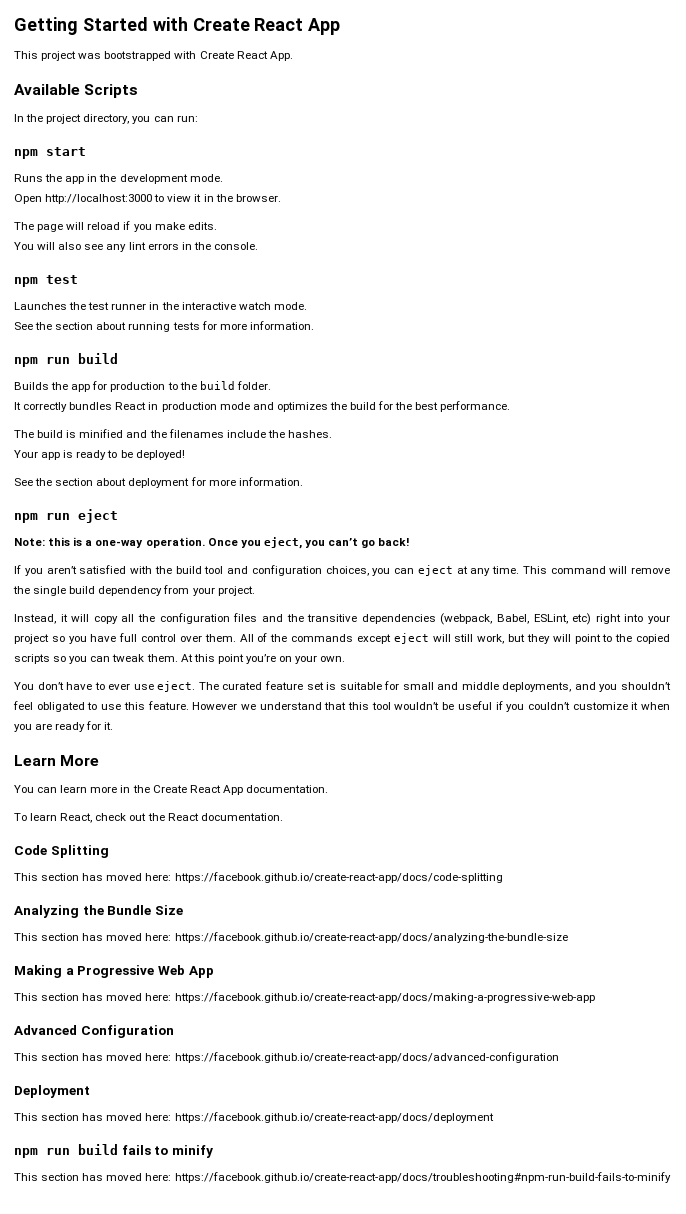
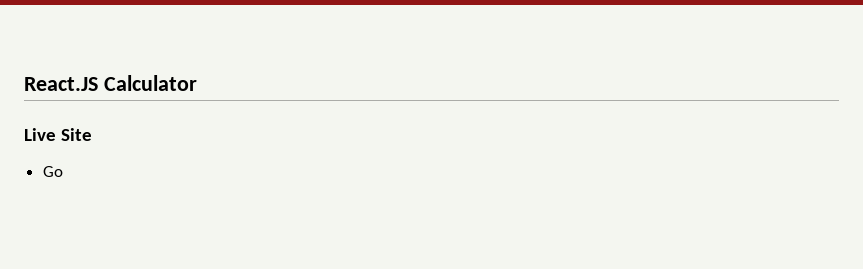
[14,17,341,35] [14,51,293,61] [14,84,139,98] [14,114,198,124] [14,147,86,159] [14,174,223,184] [14,194,281,204] [14,221,217,232] [14,242,258,252] [14,275,78,287] [14,302,307,310] [14,321,314,332] [14,353,118,367] [14,381,271,392] [14,401,511,412] [14,429,332,438] [14,450,185,460] [14,477,303,488] [14,509,118,523] [14,537,410,549] [14,565,670,576] [13,585,255,596] [14,613,670,625] [14,633,671,644] [14,654,346,664] [14,681,671,692] [13,701,670,712] [14,721,114,732] [14,755,100,766] [14,785,328,795] [14,813,283,823] [14,845,109,858] [14,872,503,883] [14,905,183,918] [14,932,568,943] [14,965,214,978] [14,992,595,1003] [14,1025,174,1038] [14,1052,559,1063] [14,1085,90,1098] [14,1112,494,1123] [14,1144,213,1158] [14,1172,671,1183] Getting Started with Create React App // This project was bootstrapped with Create React App. // Available Scripts // In the project directory, you can run: // npm start // Runs the app in the development mode. // Open http://localhost:3000 to view it in the browser. // The page will reload if you make edits. // You will also see any lint errors in the console. // npm test // Launches the test runner in the interactive watch mode. // See the section about running tests for more information. // npm run build // Builds the app for production to the build folder. // It correctly bundles React in production mode and optimizes the build for the best performance. // The build is minified and the filenames include the hashes. // Your app is ready to be deployed! // See the section about deployment for more information. // npm run eject // Note: this is a one-way operation. Once you eject, you can’t go back! // If you aren’t satisfied with the build tool and configuration choices, you can eject at any time. This command will remove the single build dependency from your project. // Instead, it will copy all the configuration files and the transitive dependencies (webpack, Babel, ESLint, etc) right into your project so you have full control over them. All of the commands except eject will still work, but they will point to the copied scripts so you can tweak them. At this point you’re on your own. // You don’t have to ever use eject. The curated feature set is suitable for small and middle deployments, and you shouldn’t feel obligated to use this feature. However we understand that this tool wouldn’t be useful if you couldn’t customize it when you are ready for it. // Learn More // You can learn more in the Create React App documentation. // To learn React, check out the React documentation. // Code Splitting // This section has moved here: https://facebook.github.io/create-react-app/docs/code-splitting // Analyzing the Bundle Size // This section has moved here: https://facebook.github.io/create-react-app/docs/analyzing-the-bundle-size // Making a Progressive Web App // This section has moved here: https://facebook.github.io/create-react-app/docs/making-a-progressive-web-app // Advanced Configuration // This section has moved here: https://facebook.github.io/create-react-app/docs/advanced-configuration // Deployment // This section has moved here: https://facebook.github.io/create-react-app/docs/deployment // npm run build fails to minify // This section has moved here: https://facebook.github.io/create-react-app/docs/troubleshooting#npm-run-build-fails-to-minify -> [24,75,197,91] [24,128,92,141] [42,166,63,177] React.JS Calculator // Live Site // Go

